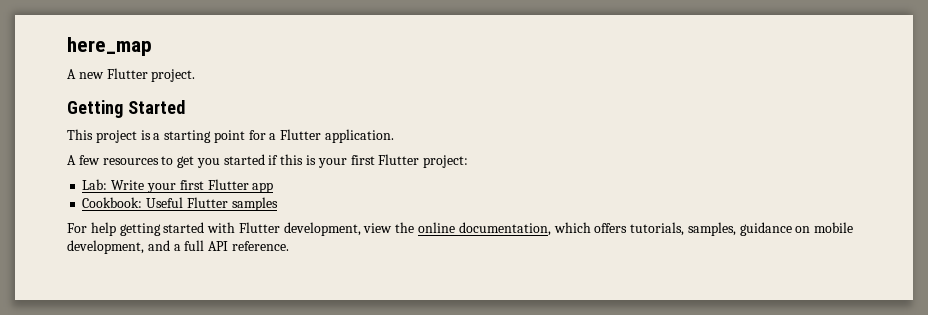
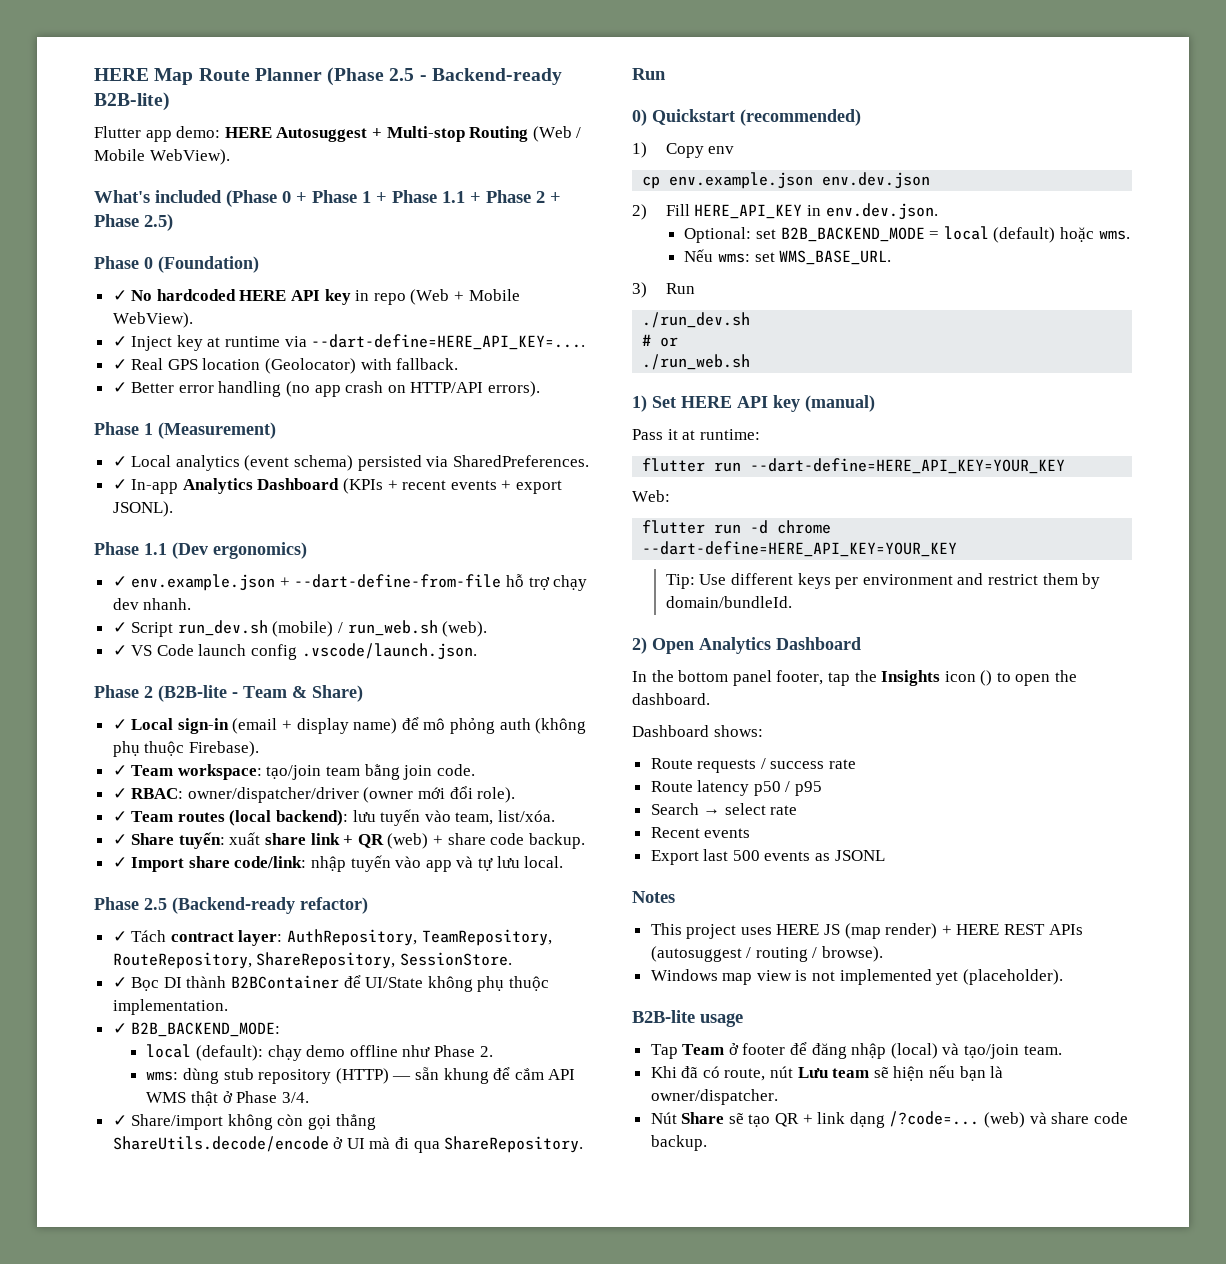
[67,37,152,56] [67,68,196,82] [67,100,185,118] [67,129,395,143] [67,154,469,168] [82,179,274,193] [82,197,278,211] [67,222,854,236] [67,240,289,254] here_map // A new Flutter project. // Getting Started // This project is a starting point for a Flutter application. // A few resources to get you started if this is your first Flutter project: // Lab: Write your first Flutter app // Cookbook: Useful Flutter samples // For help getting started with Flutter development, view the online documentation, which offers tutorials, samples, guidance on mobile development, and a full API reference. -> [94,67,562,86] [94,92,170,111] [94,126,582,142] [94,149,230,165] [94,190,561,207] [94,214,173,231] [94,256,259,273] [112,289,520,305] [112,312,193,328] [112,334,586,351] [112,358,459,374] [112,381,541,397] [94,422,276,439] [112,455,589,471] [112,478,563,494] [112,501,173,517] [94,542,307,559] [112,574,588,591] [112,598,192,610] [112,620,488,637] [112,643,477,660] [94,685,363,702] [112,717,587,734] [112,741,259,757] [112,764,475,780] [112,786,516,803] [112,809,556,826] [112,832,585,849] [112,855,564,872] [94,897,368,914] [112,929,552,946] [112,952,512,969] [112,975,550,992] [112,999,228,1015] [112,1022,281,1037] [146,1044,493,1061] [146,1067,576,1084] [146,1091,309,1106] [112,1114,376,1130] [112,1136,584,1153] [632,68,666,80] [632,109,861,126] [632,142,735,158] [642,172,931,189] [632,203,938,220] [684,226,1130,243] [684,249,892,265] [632,282,695,298] [642,312,751,328] [642,334,679,347] [642,354,751,370] [632,395,875,412] [632,429,760,440] [642,458,1066,474] [632,490,670,502] [642,520,832,534] [642,541,958,557] [665,573,1101,589] [665,596,792,608] [632,637,861,654] [632,670,1078,686] [632,693,710,705] [632,725,763,737] [650,758,857,773] [650,780,823,796] [650,803,798,815] [650,827,751,838] [650,849,885,865] [632,891,675,903] [650,923,1083,939] [650,946,884,962] [650,969,1063,985] [632,1010,743,1027] [650,1042,1062,1059] [650,1065,1004,1081] [650,1089,778,1105] [650,1111,1128,1128] [650,1135,707,1151] HERE Map Route Planner (Phase 2.5 - Backend-ready B2B-lite) // Flutter app demo: HERE Autosuggest + Multi-stop Routing (Web / Mobile WebView). // What's included (Phase 0 + Phase 1 + Phase 1.1 + Phase 2 + Phase 2.5) // Phase 0 (Foundation) // ✓ No hardcoded HERE API key in repo (Web + Mobile WebView). // ✓ Inject key at runtime via --dart-define=HERE_API_KEY=.... // ✓ Real GPS location (Geolocator) with fallback. // ✓ Better error handling (no app crash on HTTP/API errors). // Phase 1 (Measurement) // ✓ Local analytics (event schema) persisted via SharedPreferences. // ✓ In-app Analytics Dashboard (KPIs + recent events + export JSONL). // Phase 1.1 (Dev ergonomics) // ✓ env.example.json + --dart-define-from-file hỗ trợ chạy dev nhanh. // ✓ Script run_dev.sh (mobile) / run_web.sh (web). // ✓ VS Code launch config .vscode/launch.json. // Phase 2 (B2B-lite - Team & Share) // ✓ Local sign-in (email + display name) để mô phỏng auth (không phụ thuộc Firebase). // ✓ Team workspace: tạo/join team bằng join code. // ✓ RBAC: owner/dispatcher/driver (owner mới đổi role). // ✓ Team routes (local backend): lưu tuyến vào team, list/xóa. // ✓ Share tuyến: xuất share link + QR (web) + share code backup. // ✓ Import share code/link: nhập tuyến vào app và tự lưu local. // Phase 2.5 (Backend-ready refactor) // ✓ Tách contract layer: AuthRepository, TeamRepository, RouteRepository, ShareRepository, SessionStore. // ✓ Bọc DI thành B2BContainer để UI/State không phụ thuộc implementation. // ✓ B2B_BACKEND_MODE: // local (default): chạy demo offline như Phase 2. // wms: dùng stub repository (HTTP) — sẵn khung để cắm API WMS thật ở Phase 3/4. // ✓ Share/import không còn gọi thẳng ShareUtils.decode/encode ở UI mà đi qua ShareRepository. // Run // 0) Quickstart (recommended) // 1) Copy env // cp env.example.json env.dev.json // 2) Fill HERE_API_KEY in env.dev.json. // Optional: set B2B_BACKEND_MODE = local (default) hoặc wms. // Nếu wms: set WMS_BASE_URL. // 3) Run // ./run_dev.sh // # or // ./run_web.sh // 1) Set HERE API key (manual) // Pass it at runtime: // flutter run --dart-define=HERE_API_KEY=YOUR_KEY // Web: // flutter run -d chrome --dart-define=HERE_API_KEY=YOUR_KEY // Tip: Use different keys per environment and restrict them by domain/bundleId. // 2) Open Analytics Dashboard // In the bottom panel footer, tap the Insights icon () to open the dashboard. // Dashboard shows: // Route requests / success rate // Route latency p50 / p95 // Search → select rate // Recent events // Export last 500 events as JSONL // Notes // This project uses HERE JS (map render) + HERE REST APIs (autosuggest / routing / browse). // Windows map view is not implemented yet (placeholder). // B2B-lite usage // Tap Team ở footer để đăng nhập (local) và tạo/join team. // Khi đã có route, nút Lưu team sẽ hiện nếu bạn là owner/dispatcher. // Nút Share sẽ tạo QR + link dạng /?code=... (web) và share code backup.

